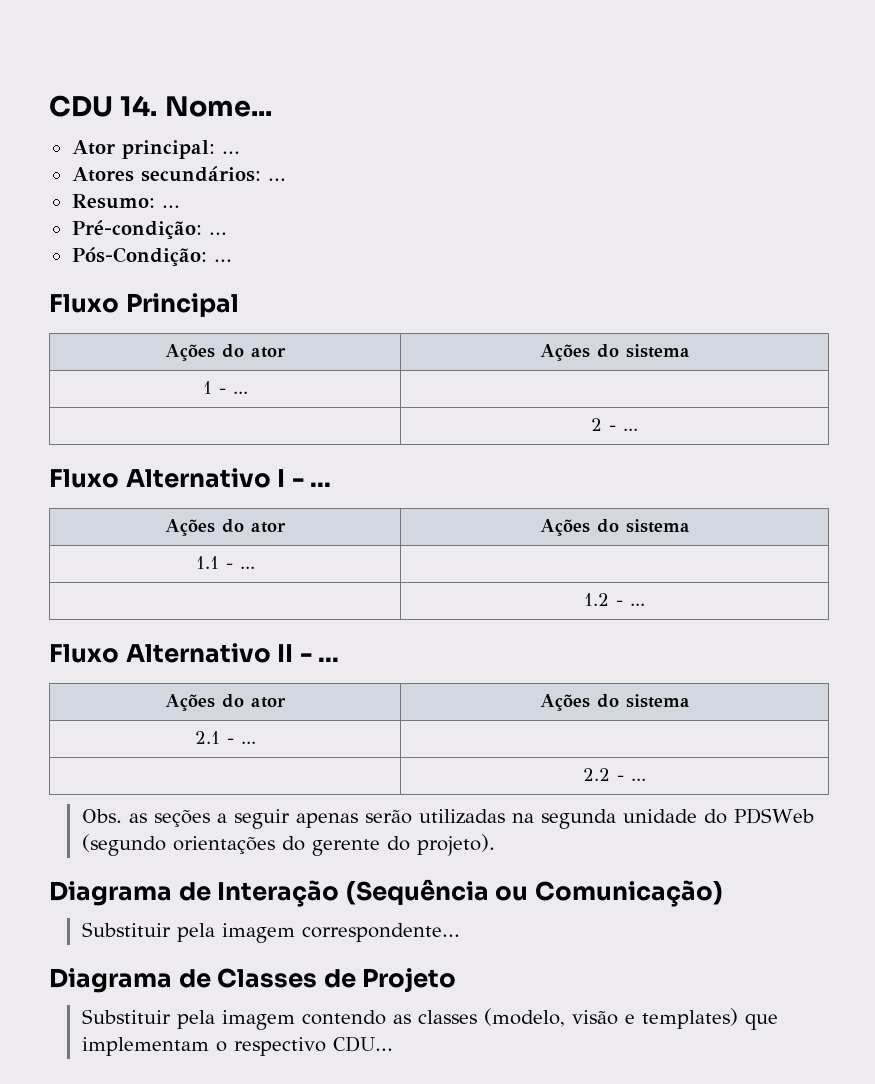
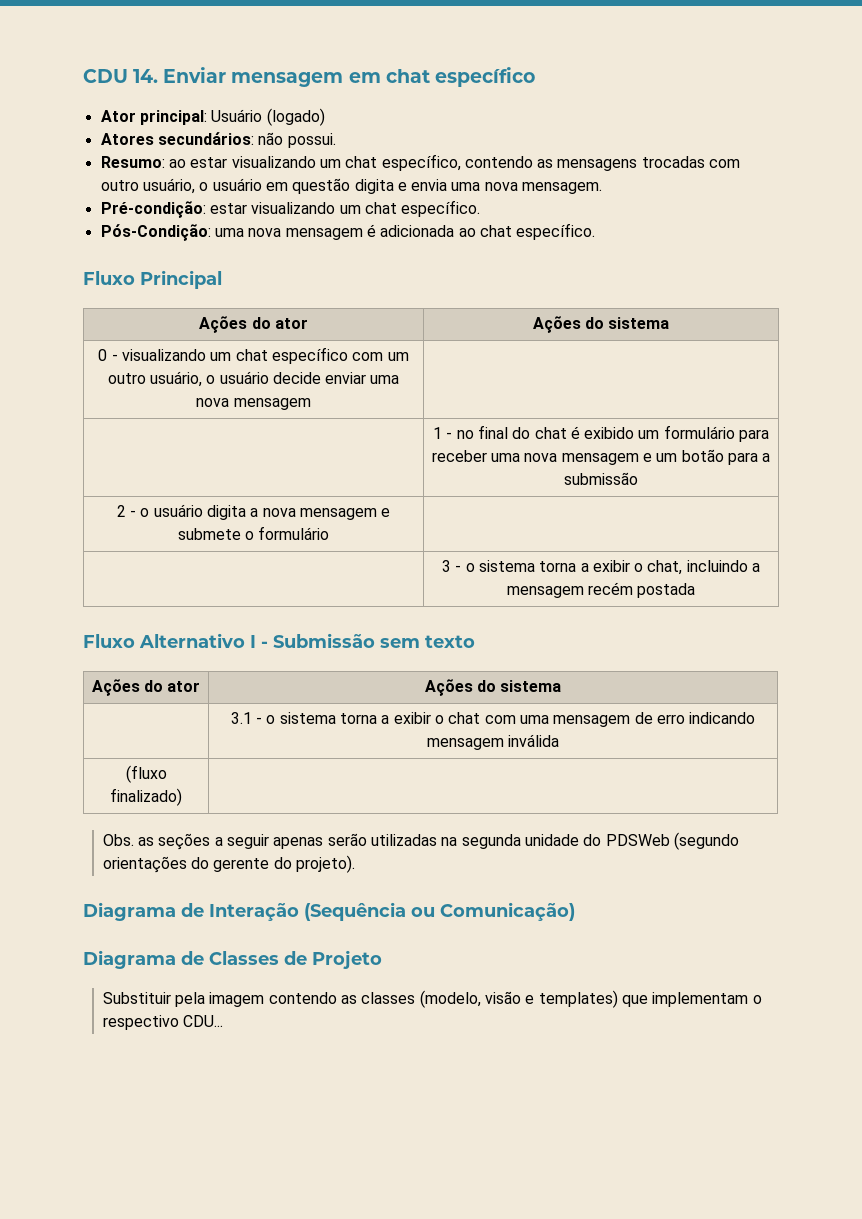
[164,96,272,117] Nome... -> [163,67,535,87] Enviar mensagem em chat específico
[221,151,240,154] ... -> [211,108,325,126] Usuário (logado)
[267,178,286,181] ... -> [258,132,336,148] não possui.
[161,205,180,208] [71,220,227,239] [71,247,232,266] ... // Pré-condição: ... // Pós-Condição: ... -> [168,154,741,171] [100,178,603,194] [100,200,481,218] [100,223,596,241] ao estar visualizando um chat específico, contendo as mensagens trocadas com outro usuário, o usuário em questão digita e envia uma nova mensagem. // Pré-condição: estar visualizando um chat específico. // Pós-Condição: uma nova mensagem é adicionada ao chat específico.
[202,381,248,394] [591,418,639,431] 1 - ... | // | 2 - ... -> [98,347,409,364] [107,371,400,387] [196,398,311,410] [432,425,770,442] [431,449,771,465] [564,472,638,485] [116,504,391,520] [177,526,330,540] [441,560,761,575] [506,582,696,598] 0 - visualizando um chat específico com um outro usuário, o usuário decide enviar uma nova mensagem | // | 1 - no final do chat é exibido um formulário para receber uma nova mensagem e um botão para a submissão // 2 - o usuário digita a nova mensagem e submete o formulário | // | 3 - o sistema torna a exibir o chat, incluindo a mensagem recém postada
[310,482,332,487] [165,519,286,536] [539,519,690,536] [195,556,255,569] [584,593,646,606] [49,643,340,663] [165,694,286,711] [539,694,690,711] [194,731,256,744] [583,768,647,781] ... // Ações do ator | Ações do sistema // 1.1 - ... | // | 1.2 - ... // Fluxo Alternativo II - ... // Ações do ator | Ações do sistema // 2.1 - ... | // | 2.2 - ... -> [273,633,475,648] [91,679,201,696] [424,679,562,696] [230,712,756,727] [426,734,560,750] [125,765,167,783] [110,788,182,806] Submissão sem texto // Ações do ator | Ações do sistema // | 3.1 - o sistema torna a exibir o chat com uma mensagem de erro indicando mensagem inválida // (fluxo finalizado) |
[81,922,460,943] // Substituir pela imagem correspondente... -> (575, 911) none

